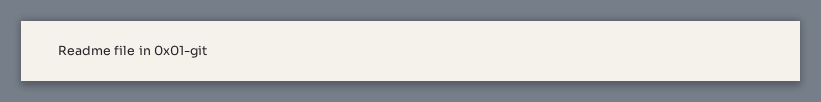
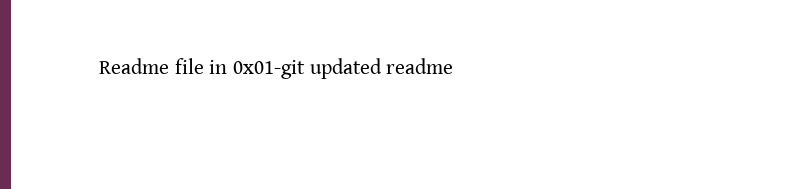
(208, 51) none -> [309,58,454,79] updated readme

